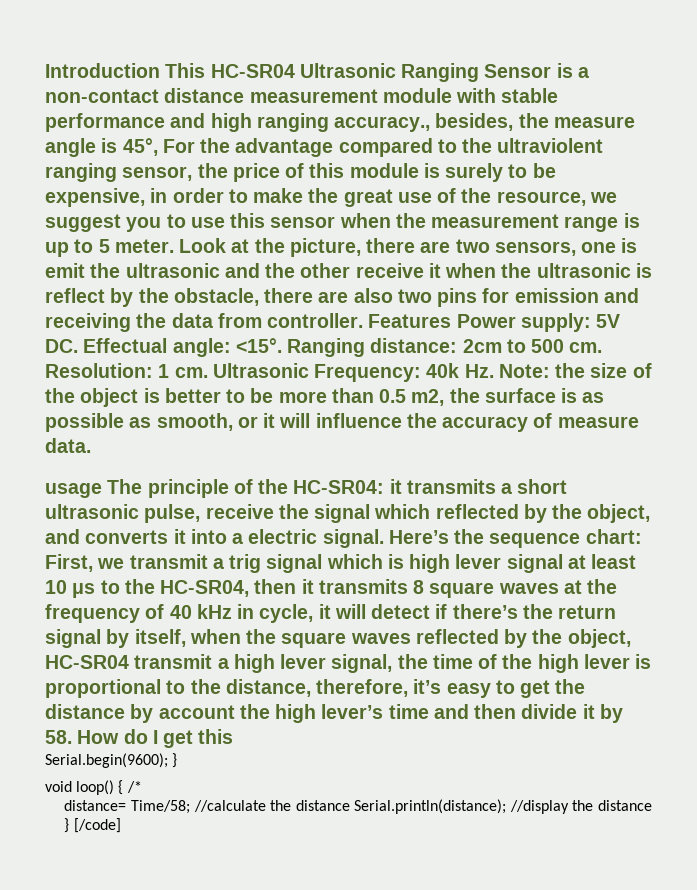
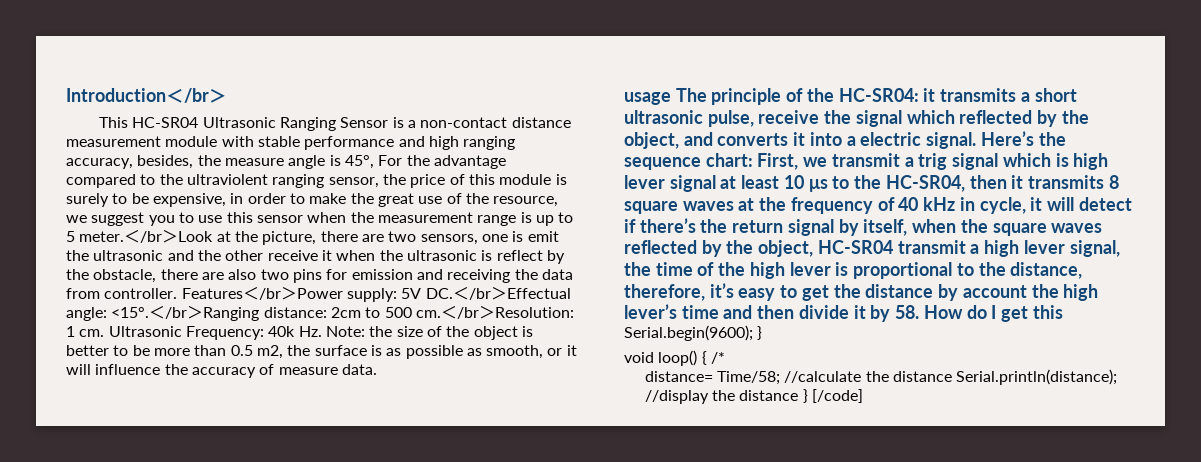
(160, 70) none -> [166,88,227,103] ＜/br＞ //
[334,116,431,132] accuracy., -> [66,158,133,169] accuracy,
(174, 246) none -> [124,230,179,243] ＜/br＞
(452, 321) none -> [242,287,297,300] ＜/br＞
(78, 346) none -> [452,287,507,300] ＜/br＞
(282, 345) none -> [149,306,204,319] ＜/br＞
(603, 347) none -> [440,306,495,319] ＜/br＞

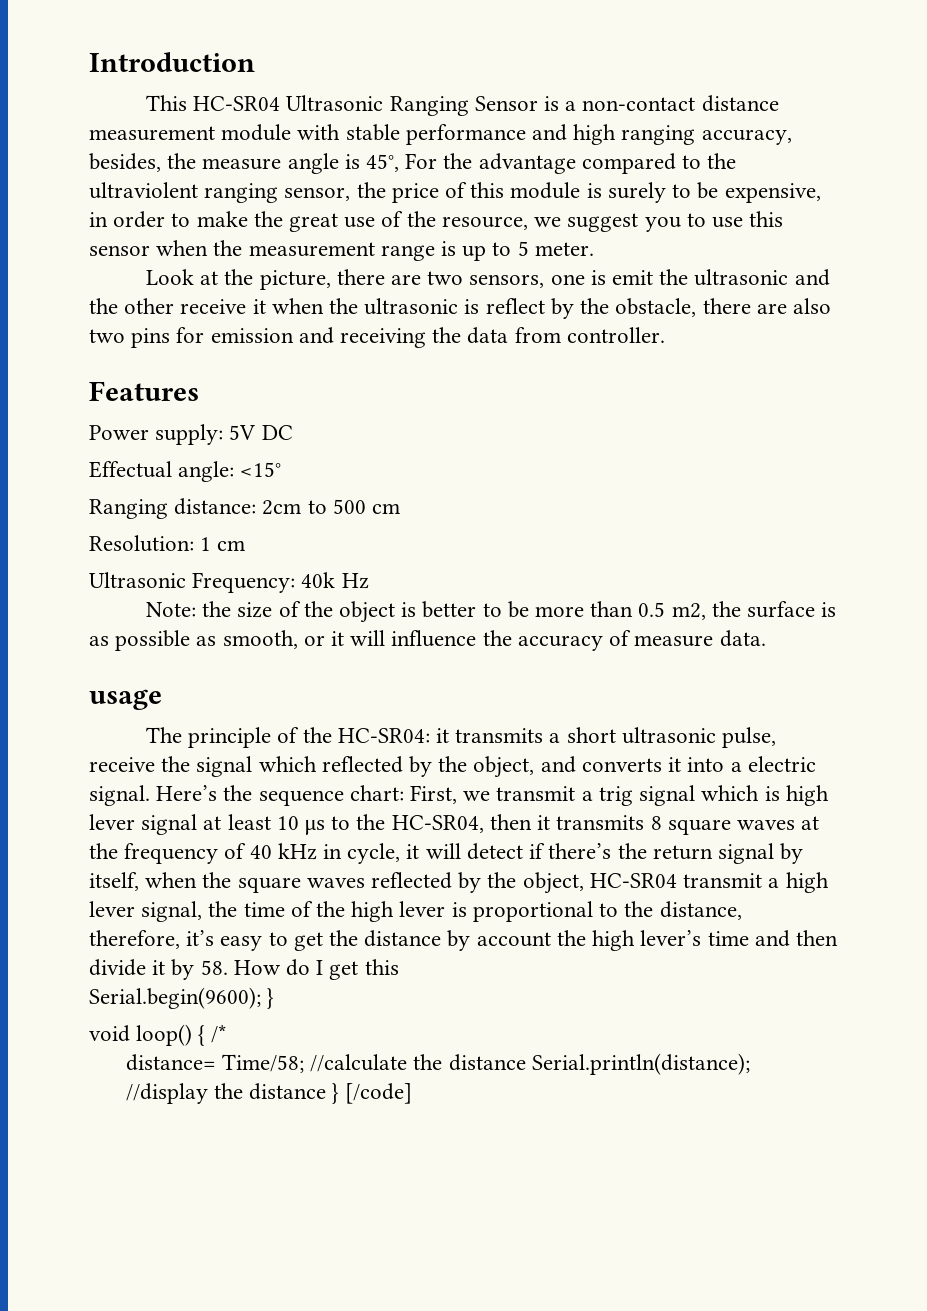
[166,88,227,103] ＜/br＞ -> (255, 62) none
[124,230,179,243] ＜/br＞ -> (594, 249) //
(178, 293) none -> (665, 335) //
[242,287,297,300] ＜/br＞ -> (199, 391) //
[425,287,571,300] [66,306,204,321] DC.＜/br＞Effectual angle: <15°.＜/br＞ -> [261,425,293,440] [89,461,282,482] DC // Effectual angle: <15° //
[415,306,495,319] cm.＜/br＞ -> [372,503,401,514] cm //
[79,329,105,337] cm. -> [217,540,246,551] cm //
[298,326,322,337] Hz. -> [341,573,369,589] Hz //
(671, 98) none -> (162, 699) //

